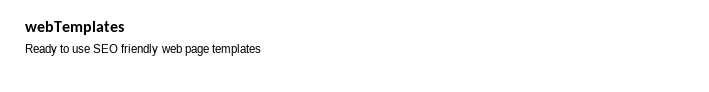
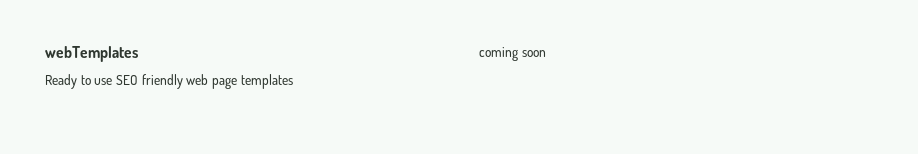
(261, 50) none -> [479,47,546,61] // coming soon

